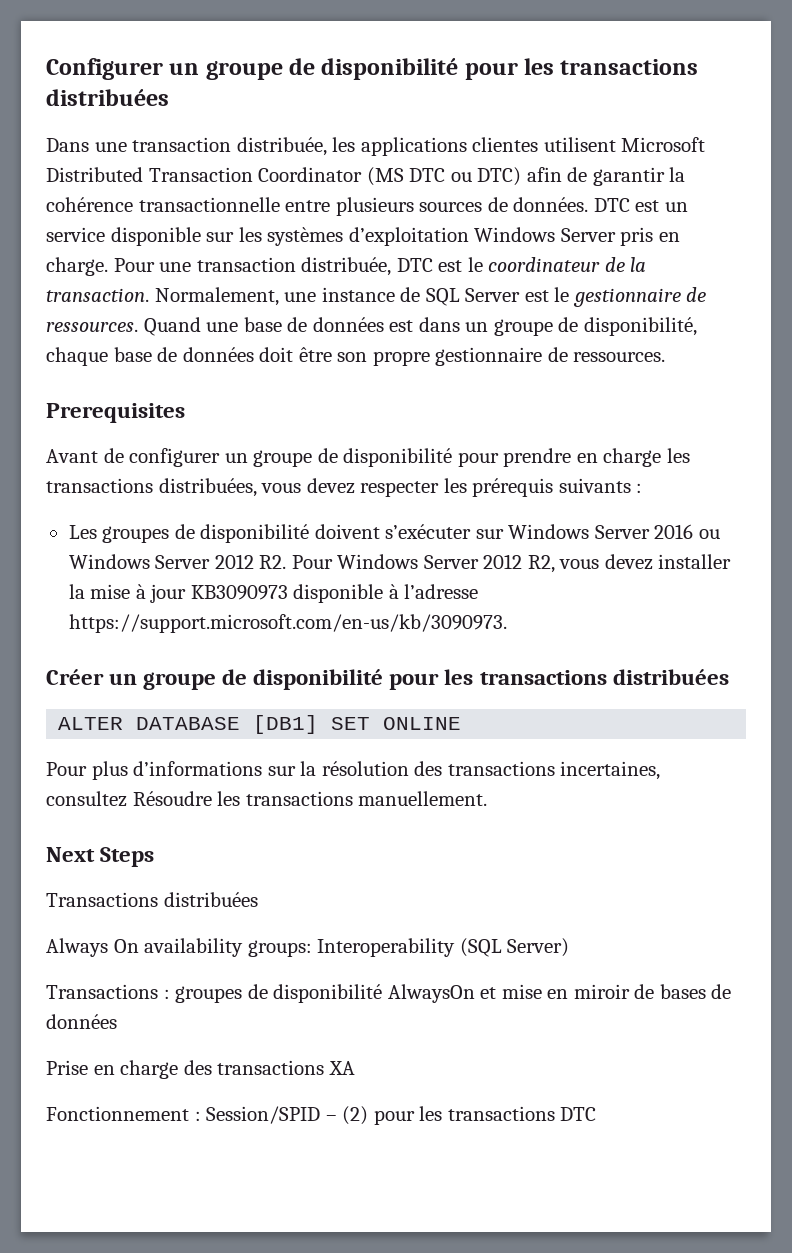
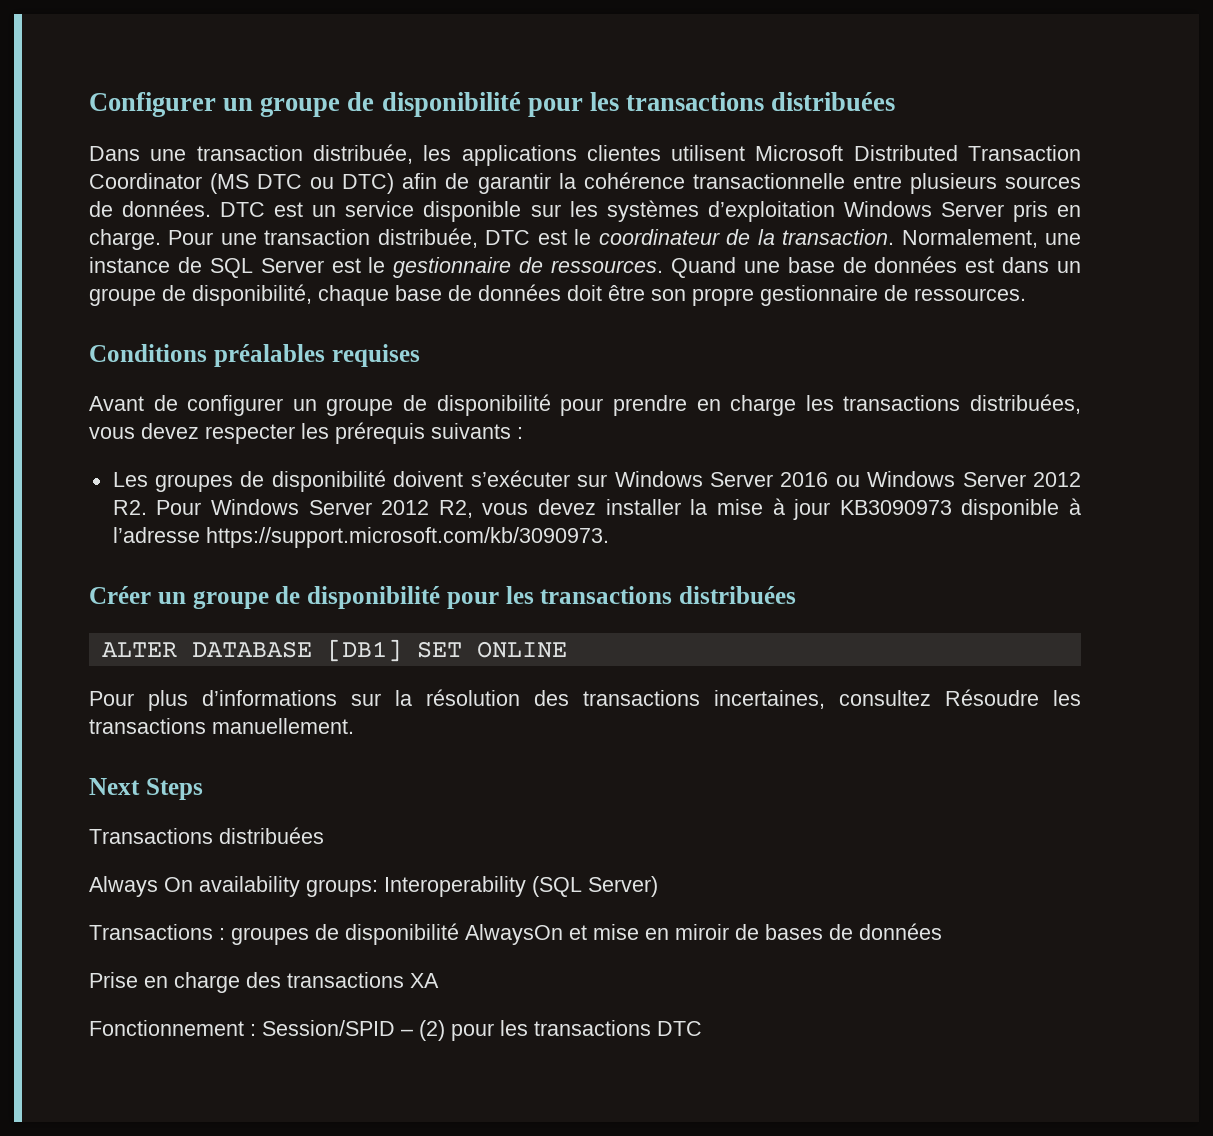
[46,403,185,423] Prerequisites -> [89,344,420,367] Conditions préalables requises
[68,614,507,633] https://support.microsoft.com/en-us/kb/3090973. -> [205,527,609,548] https://support.microsoft.com/kb/3090973.

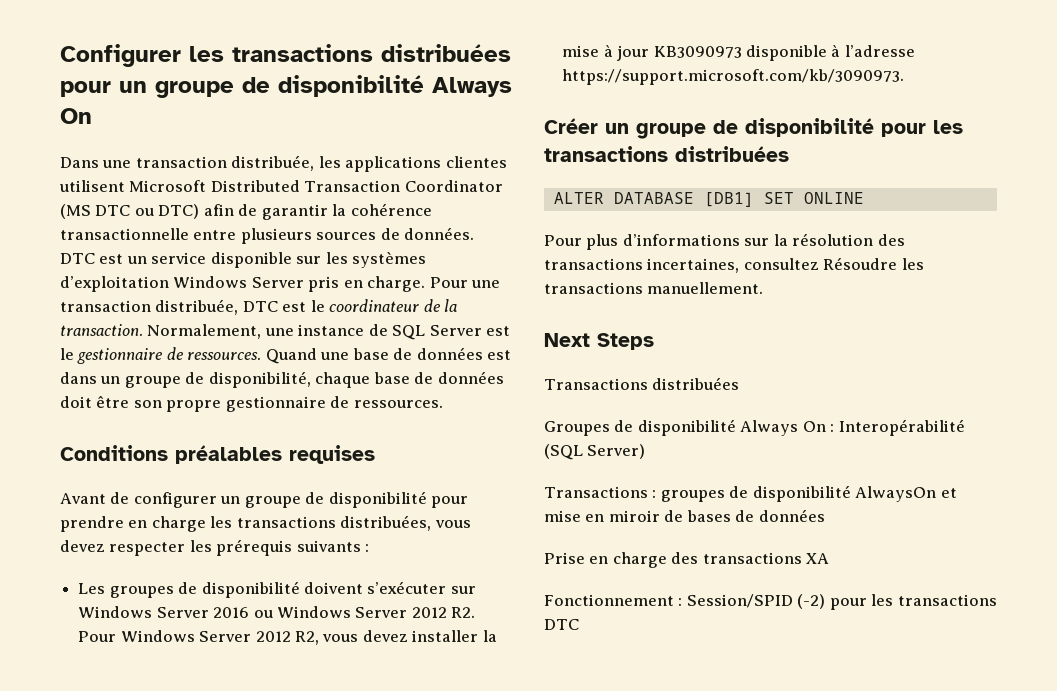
[223,92,896,117] un groupe de disponibilité pour les transactions distribuées -> [189,44,511,62] [60,75,512,98] [60,108,92,124] les transactions distribuées pour un groupe de disponibilité Always On
[89,876,526,897] Always On availability groups: Interoperability -> [544,419,965,436] Groupes de disponibilité Always On : Interopérabilité
[401,1020,445,1041] – (2) -> [797,594,826,609] (-2)

